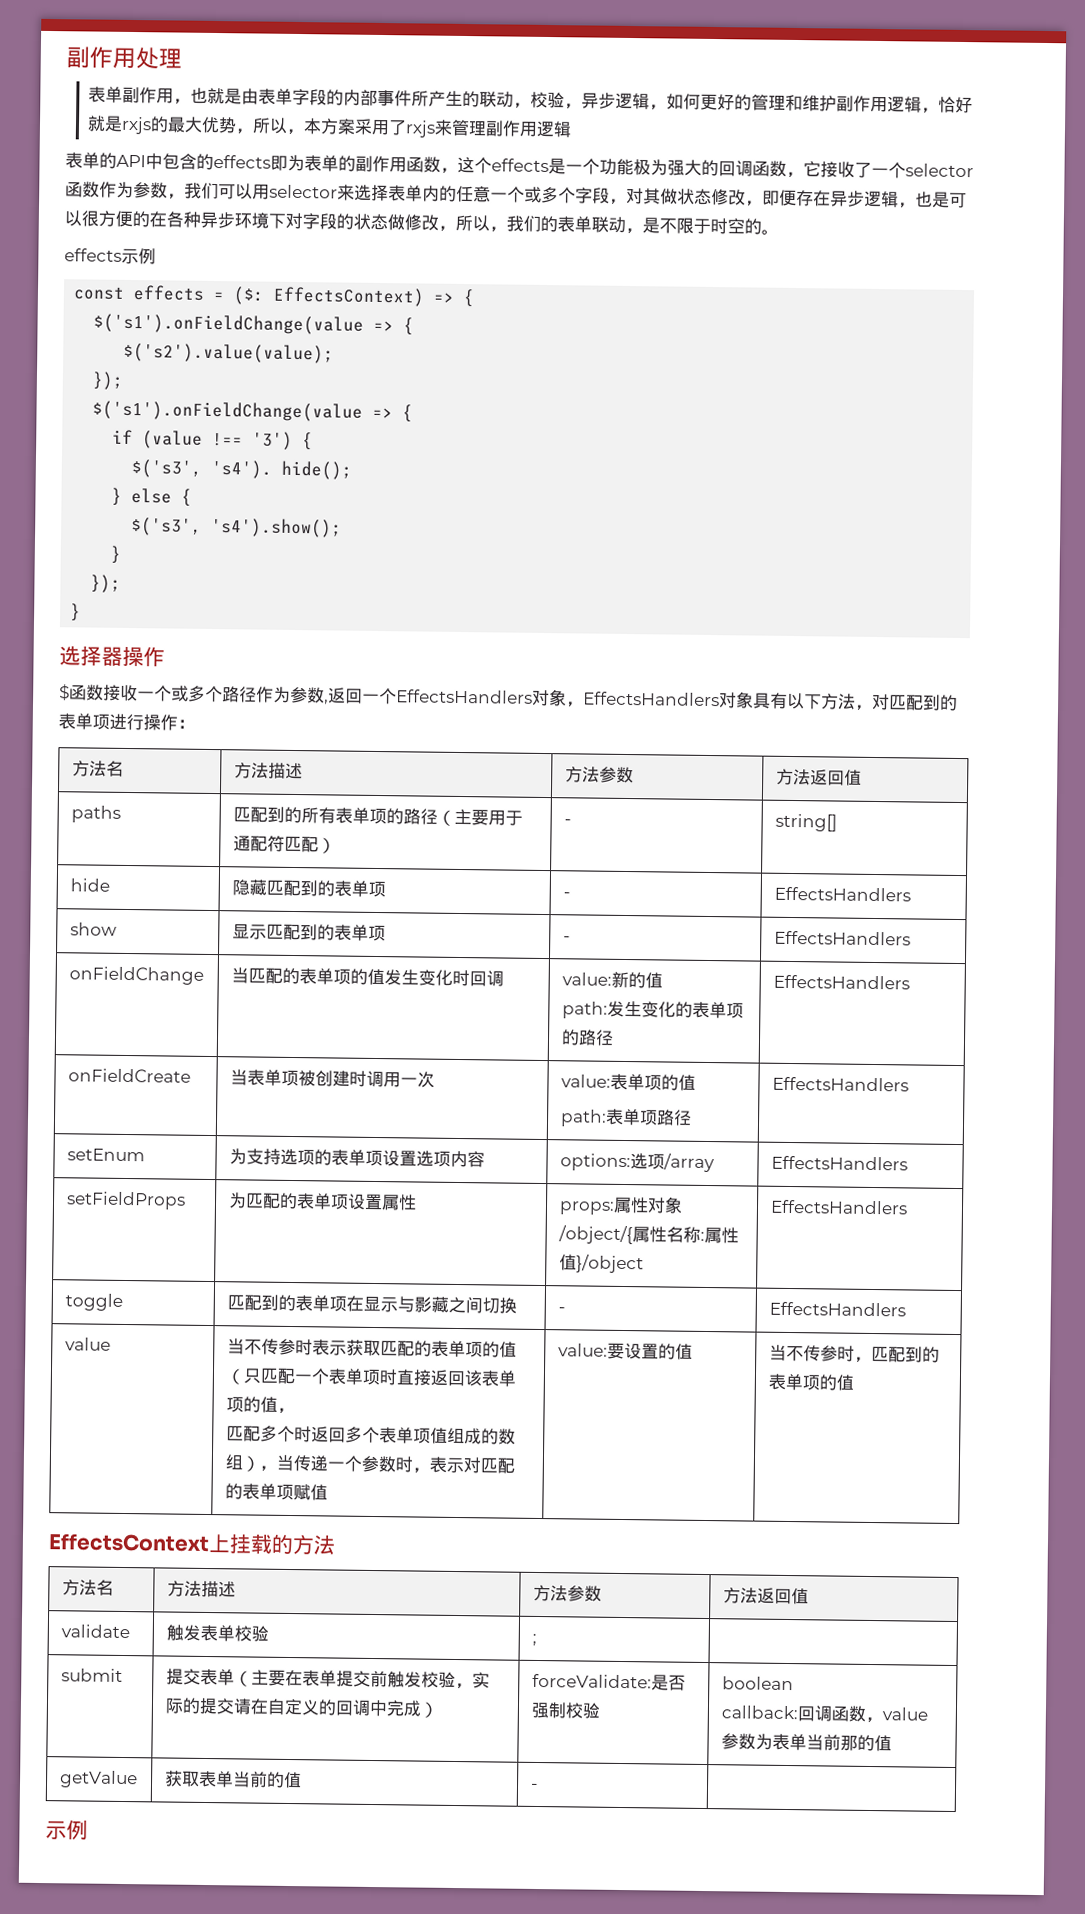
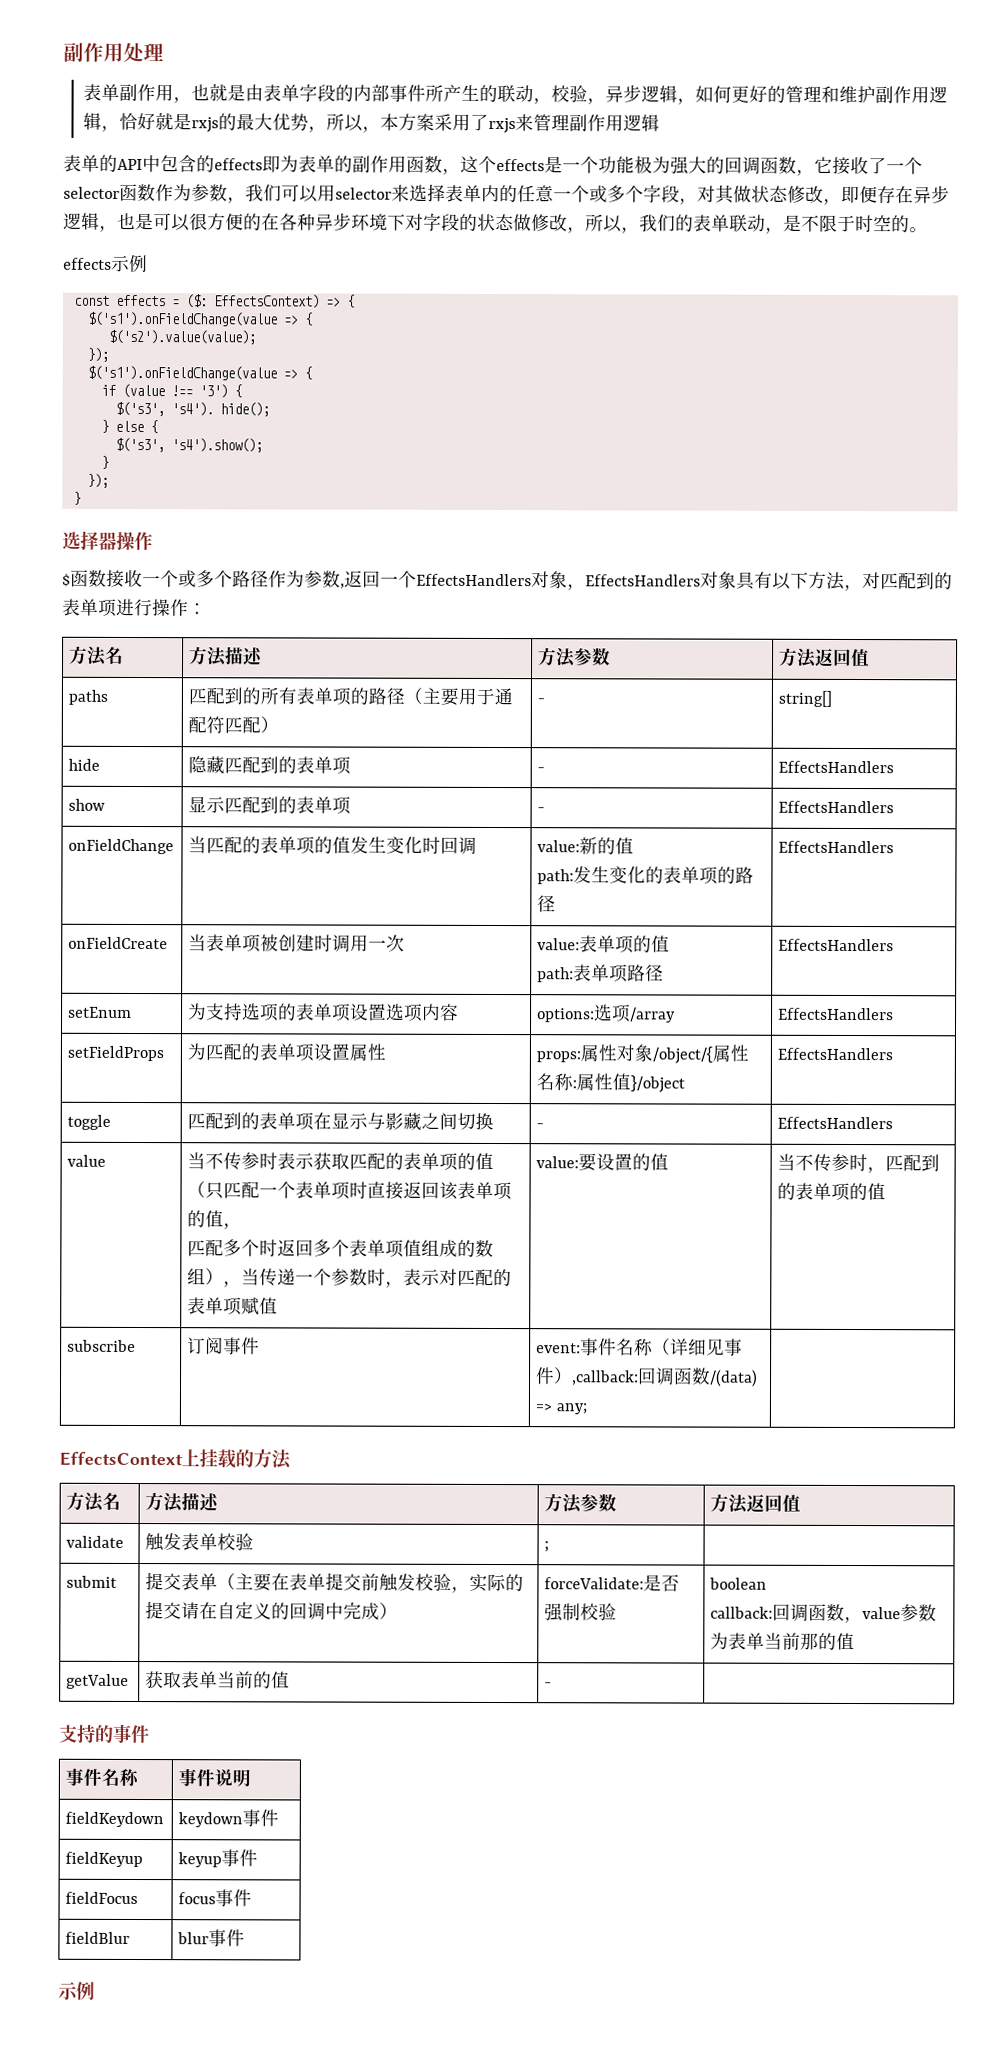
(854, 1382) none -> [67,1339,137,1353] [187,1337,261,1355] [536,1338,744,1356] [536,1367,759,1387] [535,1403,588,1415] // subscribe | 订阅事件 | event:事件名称（详细见事件）,callback:回调函数/(data) => any; |
(539, 1786) none -> [59,1723,150,1744] [65,1767,140,1787] [178,1768,252,1787] [65,1811,165,1828] [178,1809,280,1828] [65,1851,144,1868] [178,1849,259,1868] [65,1891,139,1905] [178,1889,253,1907] [65,1931,131,1944] [177,1929,246,1947] // 支持的事件 // 事件名称 | 事件说明 // fieldKeydown | keydown事件 // fieldKeyup | keyup事件 // fieldFocus | focus事件 // fieldBlur | blur事件

